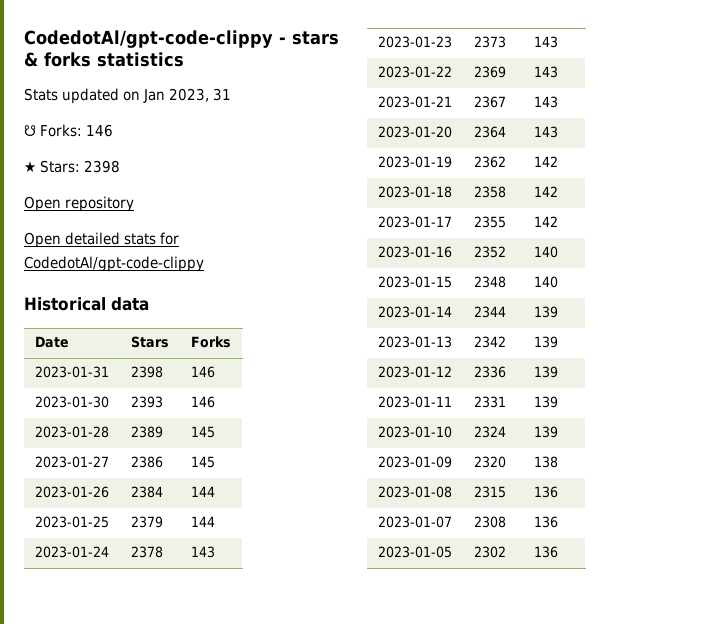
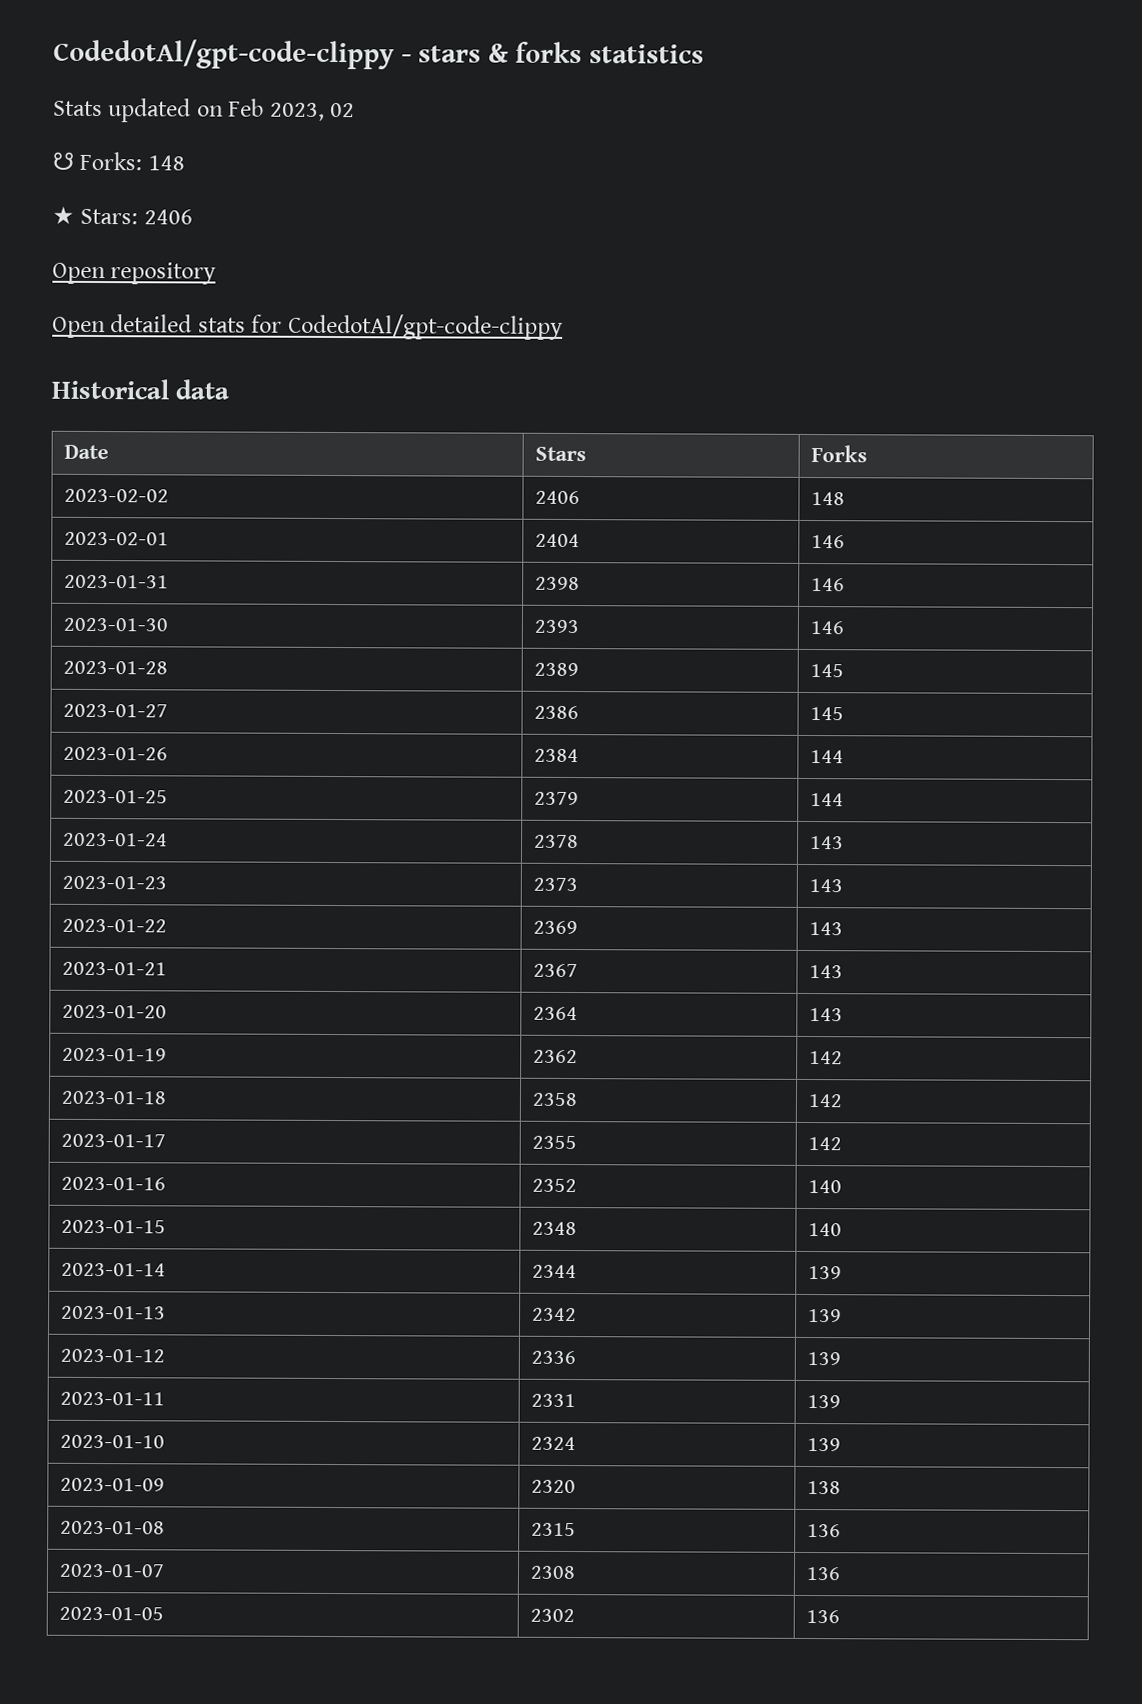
[143,88,232,103] Jan 2023, 31 -> [228,98,356,121] Feb 2023, 02
[86,124,114,137] 146 -> [147,155,185,171] 148
[84,160,121,173] 2398 -> [143,209,193,225] 2406
(231, 342) none -> [63,488,169,503] [534,490,580,505] [810,492,845,506] [63,531,169,546] [534,533,580,548] [810,534,845,549] // 2023-02-02 | 2406 | 148 // 2023-02-01 | 2404 | 146

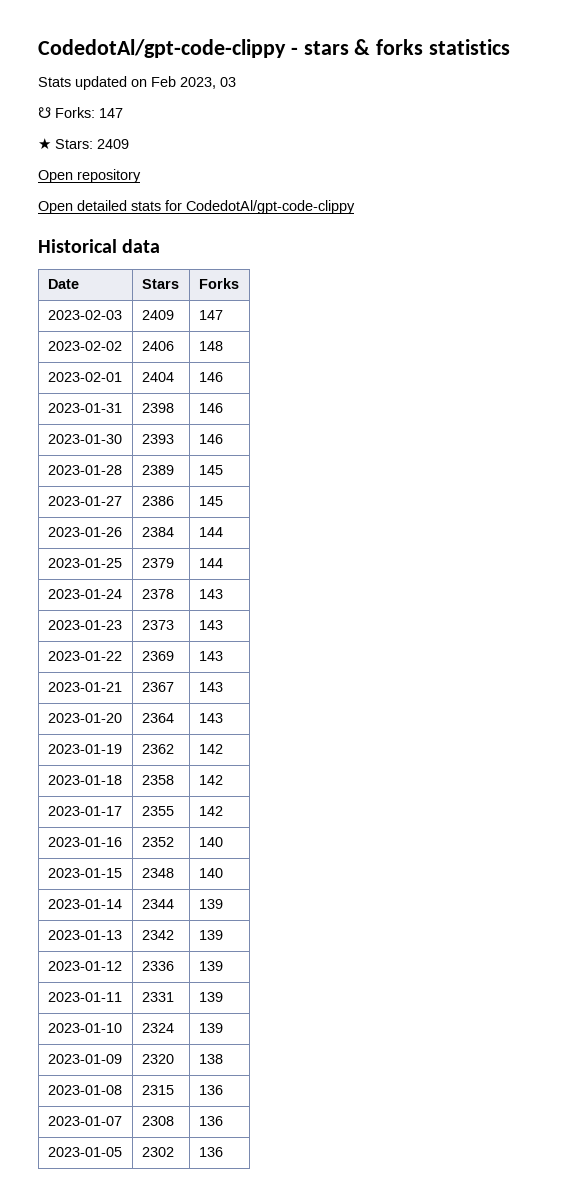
[330,102,356,118] 02 -> [220,77,236,87] 03
[147,155,185,171] 148 -> [99,108,123,118] 147
[143,209,193,225] 2406 -> [97,139,129,149] 2409
(867, 454) none -> [47,310,122,320] [141,310,174,320] [198,310,223,320] // 2023-02-03 | 2409 | 147

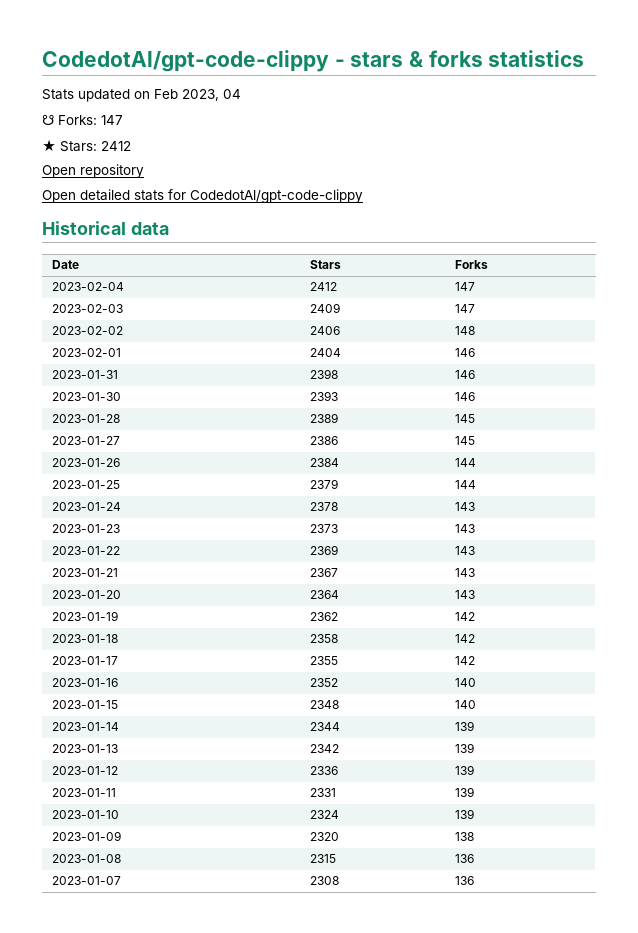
[220,77,236,87] 03 -> [223,89,241,99] 04
[97,139,129,149] 2409 -> [101,141,131,151] 2412
(239, 283) none -> [51,282,124,291] [309,282,337,291] [454,282,475,291] // 2023-02-04 | 2412 | 147
[47,1147,122,1157] [141,1147,174,1157] [198,1147,223,1157] // 2023-01-05 | 2302 | 136 -> (474, 880) none

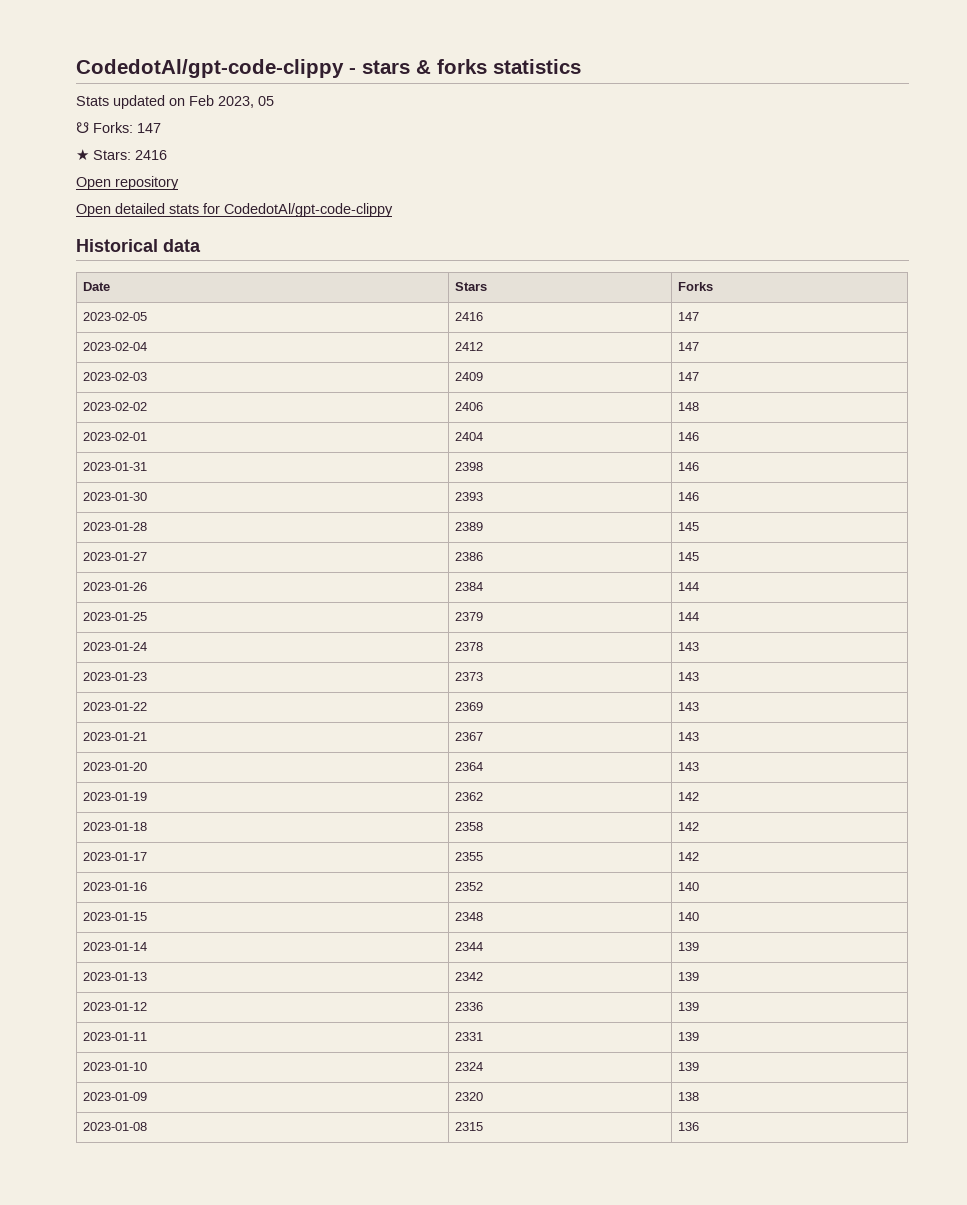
[223,89,241,99] 04 -> [258,96,274,106] 05
[101,141,131,151] 2412 -> [135,150,167,160] 2416
(488, 264) none -> [83,312,148,321] [455,312,484,321] [678,312,700,321] // 2023-02-05 | 2416 | 147
[51,876,121,885] [309,876,339,885] [454,876,474,885] // 2023-01-07 | 2308 | 136 -> (700, 1126) none

